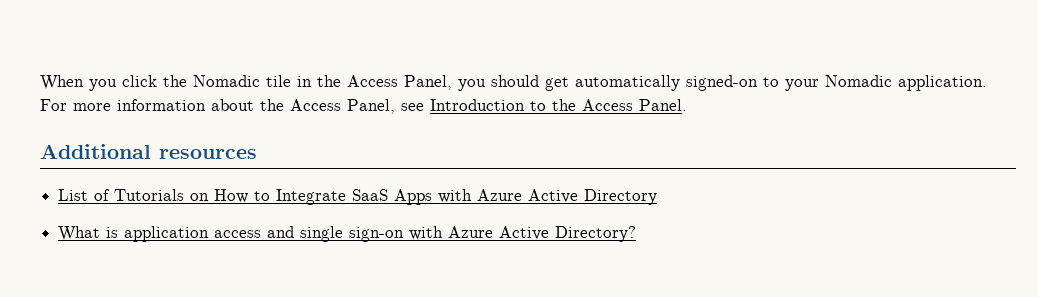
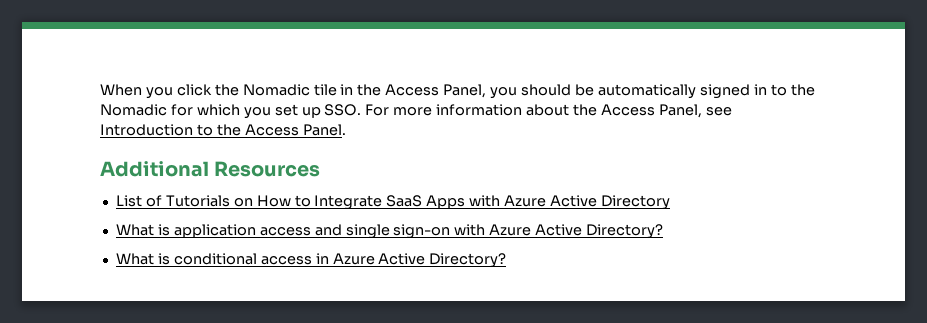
[545,75,987,91] get automatically signed-on to your Nomadic application. -> [574,84,815,99] [100,104,362,119] be automatically signed in to the Nomadic for which you set up SSO.
[159,149,257,159] resources -> [214,161,321,177] Resources
(637, 234) none -> [115,253,507,268] // What is conditional access in Azure Active Directory?

